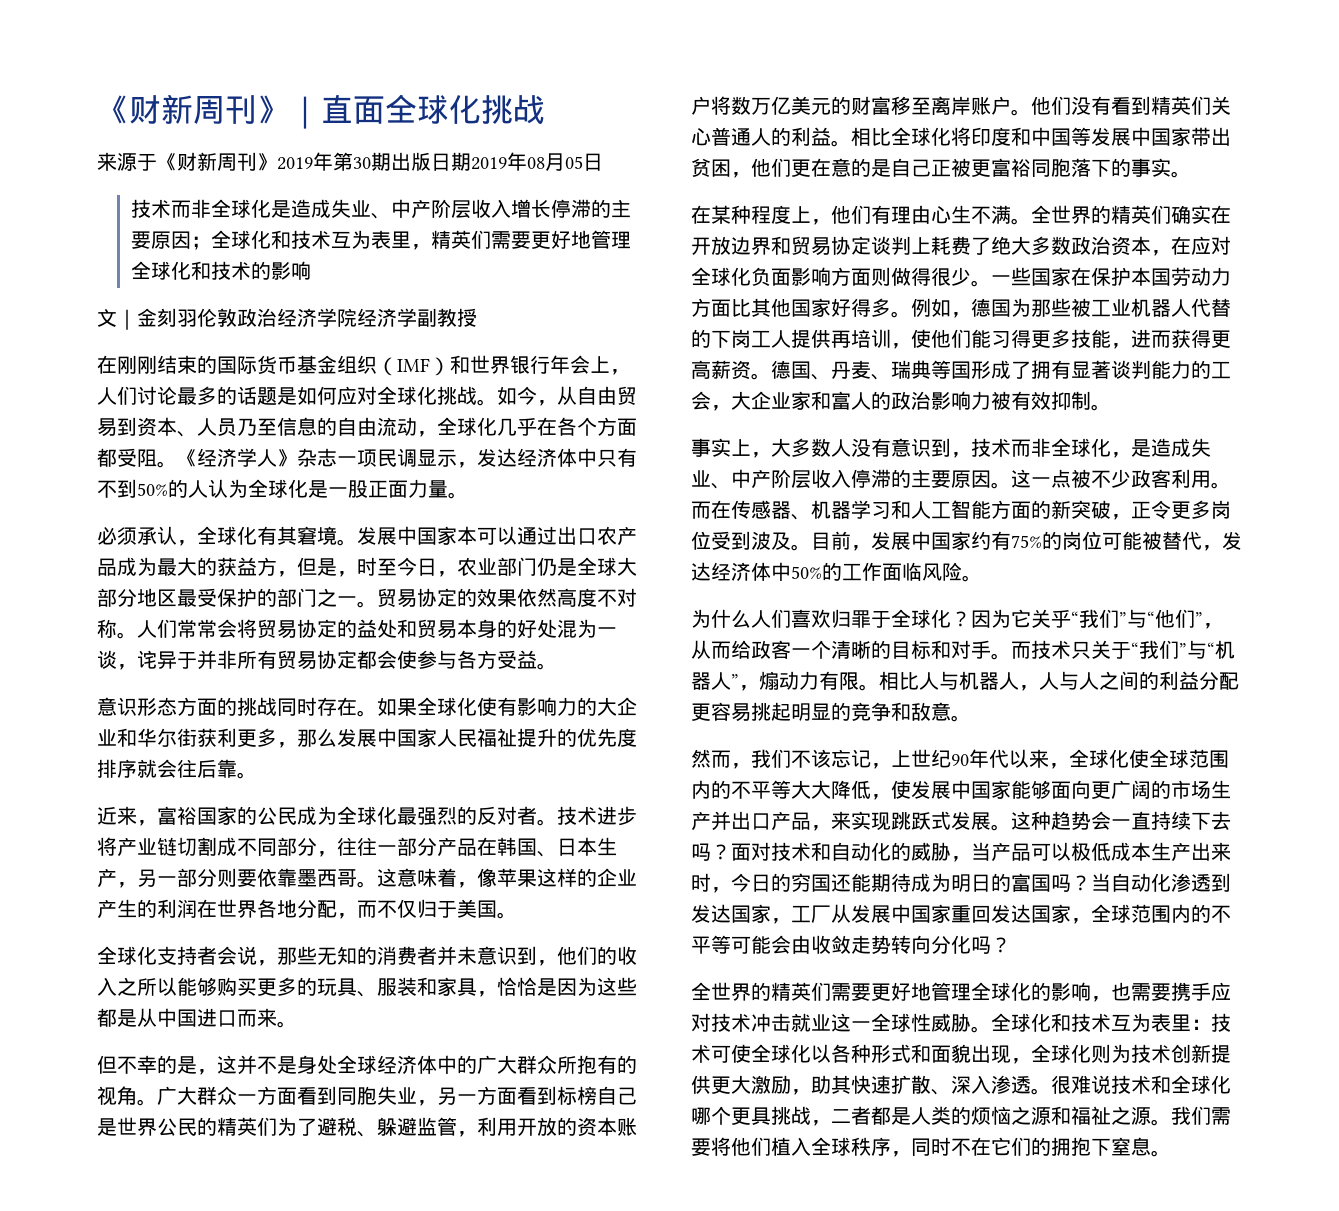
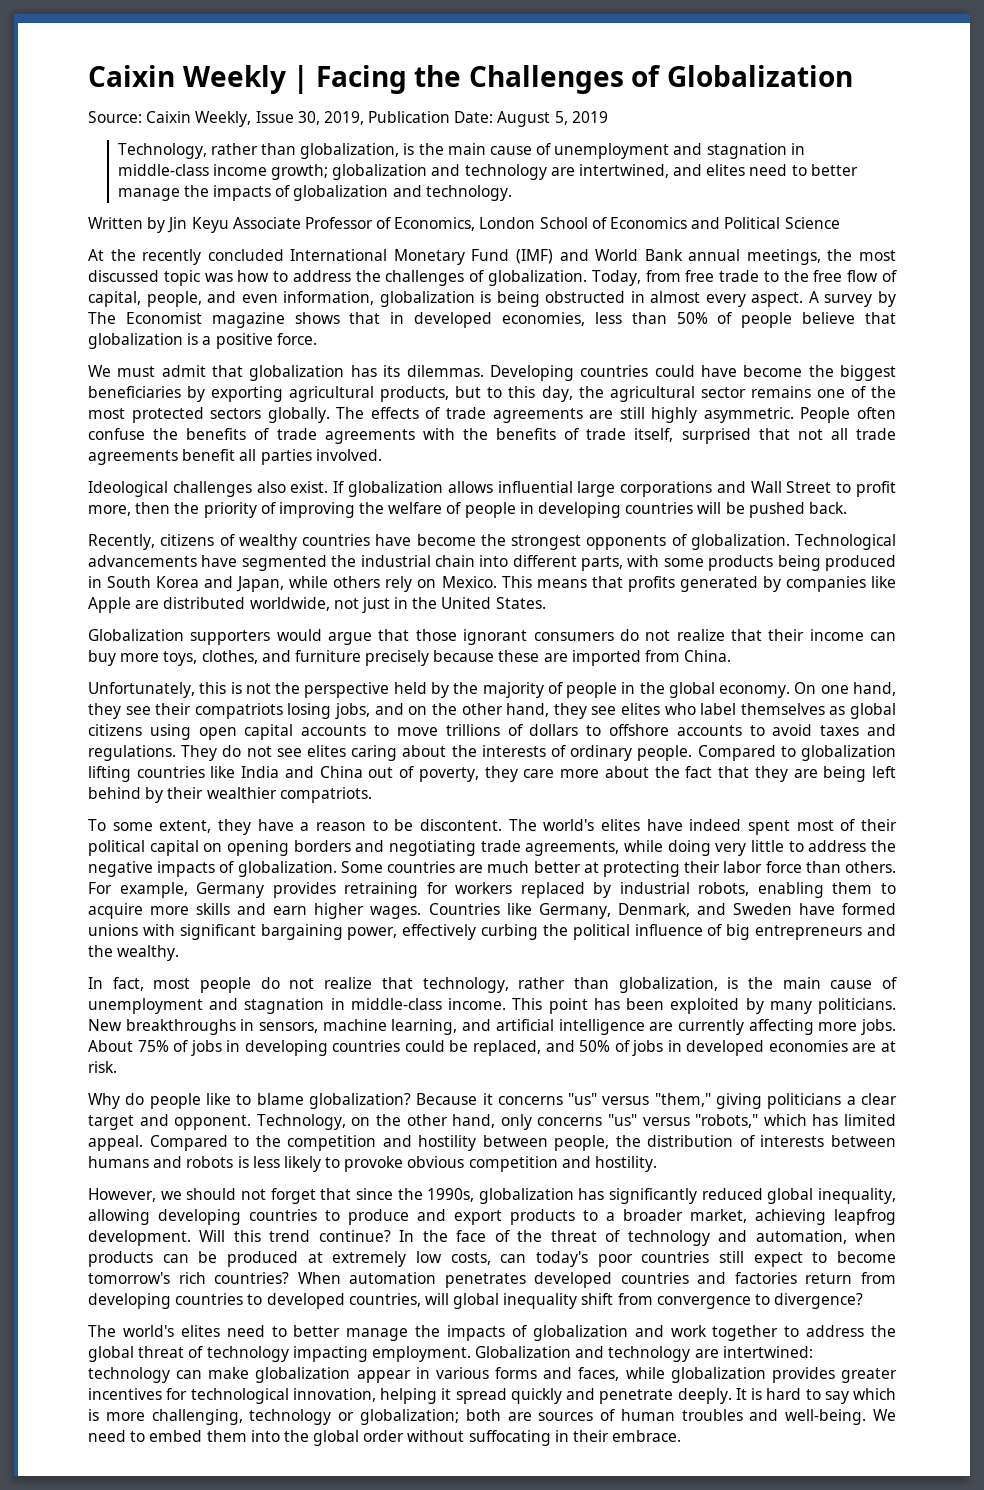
[97,94,545,129] [97,152,603,171] [130,199,631,219] [130,230,631,250] [130,261,311,280] [97,308,477,330] [97,355,630,376] [97,386,637,406] [97,417,637,437] [97,448,637,468] [97,479,468,499] [97,526,637,546] [97,557,637,577] [97,588,637,608] [97,619,617,639] [97,650,557,670] [97,697,637,717] [97,728,637,748] [97,759,257,779] [97,806,637,826] [97,837,617,857] [97,868,637,888] [97,899,517,919] [97,946,637,966] [97,977,637,997] [97,1008,297,1028] [97,1055,637,1075] [97,1086,637,1106] [97,1117,637,1137] [691,96,1231,116] [691,127,1231,147] [691,158,1191,178] [691,205,1231,225] [691,236,1231,256] [691,267,1231,287] [691,298,1231,318] [691,329,1231,349] [691,360,1231,380] [691,391,1111,411] [691,438,1211,458] [691,469,1231,489] [691,500,1231,520] [691,531,1242,551] [691,562,982,582] [691,609,1223,629] [691,640,1235,660] [691,671,1239,691] [691,702,971,722] [691,749,1229,769] [691,780,1231,800] [691,811,1231,831] [691,842,1231,862] [691,873,1231,893] [691,904,1231,924] [691,935,1011,954] [691,982,1231,1002] [691,1013,1231,1033] [691,1044,1231,1064] [691,1075,1231,1095] [691,1106,1231,1126] [691,1137,1171,1157] 《财新周刊》｜直面全球化挑战 // 来源于《财新周刊》2019年第30期出版日期2019年08月05日 // 技术而非全球化是造成失业、中产阶层收入增长停滞的主要原因；全球化和技术互为表里，精英们需要更好地管理全球化和技术的影响 // 文｜金刻羽伦敦政治经济学院经济学副教授 // 在刚刚结束的国际货币基金组织（IMF）和世界银行年会上，人们讨论最多的话题是如何应对全球化挑战。如今，从自由贸易到资本、人员乃至信息的自由流动，全球化几乎在各个方面都受阻。《经济学人》杂志一项民调显示，发达经济体中只有不到50%的人认为全球化是一股正面力量。 // 必须承认，全球化有其窘境。发展中国家本可以通过出口农产品成为最大的获益方，但是，时至今日，农业部门仍是全球大部分地区最受保护的部门之一。贸易协定的效果依然高度不对称。人们常常会将贸易协定的益处和贸易本身的好处混为一谈，诧异于并非所有贸易协定都会使参与各方受益。 // 意识形态方面的挑战同时存在。如果全球化使有影响力的大企业和华尔街获利更多，那么发展中国家人民福祉提升的优先度排序就会往后靠。 // 近来，富裕国家的公民成为全球化最强烈的反对者。技术进步将产业链切割成不同部分，往往一部分产品在韩国、日本生产，另一部分则要依靠墨西哥。这意味着，像苹果这样的企业产生的利润在世界各地分配，而不仅归于美国。 // 全球化支持者会说，那些无知的消费者并未意识到，他们的收入之所以能够购买更多的玩具、服装和家具，恰恰是因为这些都是从中国进口而来。 // 但不幸的是，这并不是身处全球经济体中的广大群众所抱有的视角。广大群众一方面看到同胞失业，另一方面看到标榜自己是世界公民的精英们为了避税、躲避监管，利用开放的资本账户将数万亿美元的财富移至离岸账户。他们没有看到精英们关心普通人的利益。相比全球化将印度和中国等发展中国家带出贫困，他们更在意的是自己正被更富裕同胞落下的事实。 // 在某种程度上，他们有理由心生不满。全世界的精英们确实在开放边界和贸易协定谈判上耗费了绝大多数政治资本，在应对全球化负面影响方面则做得很少。一些国家在保护本国劳动力方面比其他国家好得多。例如，德国为那些被工业机器人代替的下岗工人提供再培训，使他们能习得更多技能，进而获得更高薪资。德国、丹麦、瑞典等国形成了拥有显著谈判能力的工会，大企业家和富人的政治影响力被有效抑制。 // 事实上，大多数人没有意识到，技术而非全球化，是造成失业、中产阶层收入停滞的主要原因。这一点被不少政客利用。而在传感器、机器学习和人工智能方面的新突破，正令更多岗位受到波及。目前，发展中国家约有75%的岗位可能被替代，发达经济体中50%的工作面临风险。 // 为什么人们喜欢归罪于全球化？因为它关乎“我们”与“他们”，从而给政客一个清晰的目标和对手。而技术只关于“我们”与“机器人”，煽动力有限。相比人与机器人，人与人之间的利益分配更容易挑起明显的竞争和敌意。 // 然而，我们不该忘记，上世纪90年代以来，全球化使全球范围内的不平等大大降低，使发展中国家能够面向更广阔的市场生产并出口产品，来实现跳跃式发展。这种趋势会一直持续下去吗？面对技术和自动化的威胁，当产品可以极低成本生产出来时，今日的穷国还能期待成为明日的富国吗？当自动化渗透到发达国家，工厂从发展中国家重回发达国家，全球范围内的不平等可能会由收敛走势转向分化吗？ // 全世界的精英们需要更好地管理全球化的影响，也需要携手应对技术冲击就业这一全球性威胁。全球化和技术互为表里：技术可使全球化以各种形式和面貌出现，全球化则为技术创新提供更大激励，助其快速扩散、深入渗透。很难说技术和全球化哪个更具挑战，二者都是人类的烦恼之源和福祉之源。我们需要将他们植入全球秩序，同时不在它们的拥抱下窒息。 -> [88,65,853,94] [88,111,608,127] [117,143,805,159] [117,164,858,180] [117,185,512,201] [88,217,840,233] [88,249,896,265] [88,270,898,286] [88,291,896,307] [88,312,897,328] [88,333,317,349] [88,365,896,381] [88,386,896,402] [88,407,896,423] [88,428,896,444] [88,449,382,465] [88,481,897,497] [88,502,847,518] [88,534,896,550] [88,555,896,571] [88,576,896,592] [88,597,546,613] [88,629,897,645] [88,650,732,666] [88,682,897,698] [88,703,896,719] [88,724,896,740] [88,745,896,761] [88,766,896,782] [88,787,372,803] [88,819,897,835] [88,840,896,856] [88,861,897,877] [88,882,897,898] [88,903,896,919] [88,924,896,940] [88,945,180,961] [88,977,897,993] [88,998,897,1014] [88,1019,897,1035] [88,1040,896,1056] [88,1061,117,1073] [88,1093,897,1109] [88,1114,897,1130] [88,1135,897,1151] [88,1156,658,1172] [88,1188,896,1204] [88,1209,896,1225] [88,1230,896,1246] [88,1251,896,1267] [88,1272,896,1288] [88,1293,864,1309] [88,1325,896,1341] [88,1346,813,1362] [88,1367,897,1383] [88,1388,896,1404] [88,1409,897,1425] [88,1430,682,1446] Caixin Weekly | Facing the Challenges of Globalization // Source: Caixin Weekly, Issue 30, 2019, Publication Date: August 5, 2019 // Technology, rather than globalization, is the main cause of unemployment and stagnation in middle-class income growth; globalization and technology are intertwined, and elites need to better manage the impacts of globalization and technology. // Written by Jin Keyu Associate Professor of Economics, London School of Economics and Political Science // At the recently concluded International Monetary Fund (IMF) and World Bank annual meetings, the most discussed topic was how to address the challenges of globalization. Today, from free trade to the free flow of capital, people, and even information, globalization is being obstructed in almost every aspect. A survey by The Economist magazine shows that in developed economies, less than 50% of people believe that globalization is a positive force. // We must admit that globalization has its dilemmas. Developing countries could have become the biggest beneficiaries by exporting agricultural products, but to this day, the agricultural sector remains one of the most protected sectors globally. The effects of trade agreements are still highly asymmetric. People often confuse the benefits of trade agreements with the benefits of trade itself, surprised that not all trade agreements benefit all parties involved. // Ideological challenges also exist. If globalization allows influential large corporations and Wall Street to profit more, then the priority of improving the welfare of people in developing countries will be pushed back. // Recently, citizens of wealthy countries have become the strongest opponents of globalization. Technological advancements have segmented the industrial chain into different parts, with some products being produced in South Korea and Japan, while others rely on Mexico. This means that profits generated by companies like Apple are distributed worldwide, not just in the United States. // Globalization supporters would argue that those ignorant consumers do not realize that their income can buy more toys, clothes, and furniture precisely because these are imported from China. // Unfortunately, this is not the perspective held by the majority of people in the global economy. On one hand, they see their compatriots losing jobs, and on the other hand, they see elites who label themselves as global citizens using open capital accounts to move trillions of dollars to offshore accounts to avoid taxes and regulations. They do not see elites caring about the interests of ordinary people. Compared to globalization lifting countries like India and China out of poverty, they care more about the fact that they are being left behind by their wealthier compatriots. // To some extent, they have a reason to be discontent. The world's elites have indeed spent most of their political capital on opening borders and negotiating trade agreements, while doing very little to address the negative impacts of globalization. Some countries are much better at protecting their labor force than others. For example, Germany provides retraining for workers replaced by industrial robots, enabling them to acquire more skills and earn higher wages. Countries like Germany, Denmark, and Sweden have formed unions with significant bargaining power, effectively curbing the political influence of big entrepreneurs and the wealthy. // In fact, most people do not realize that technology, rather than globalization, is the main cause of unemployment and stagnation in middle-class income. This point has been exploited by many politicians. New breakthroughs in sensors, machine learning, and artificial intelligence are currently affecting more jobs. About 75% of jobs in developing countries could be replaced, and 50% of jobs in developed economies are at risk. // Why do people like to blame globalization? Because it concerns "us" versus "them," giving politicians a clear target and opponent. Technology, on the other hand, only concerns "us" versus "robots," which has limited appeal. Compared to the competition and hostility between people, the distribution of interests between humans and robots is less likely to provoke obvious competition and hostility. // However, we should not forget that since the 1990s, globalization has significantly reduced global inequality, allowing developing countries to produce and export products to a broader market, achieving leapfrog development. Will this trend continue? In the face of the threat of technology and automation, when products can be produced at extremely low costs, can today's poor countries still expect to become tomorrow's rich countries? When automation penetrates developed countries and factories return from developing countries to developed countries, will global inequality shift from convergence to divergence? // The world's elites need to better manage the impacts of globalization and work together to address the global threat of technology impacting employment. Globalization and technology are intertwined: technology can make globalization appear in various forms and faces, while globalization provides greater incentives for technological innovation, helping it spread quickly and penetrate deeply. It is hard to say which is more challenging, technology or globalization; both are sources of human troubles and well-being. We need to embed them into the global order without suffocating in their embrace.

